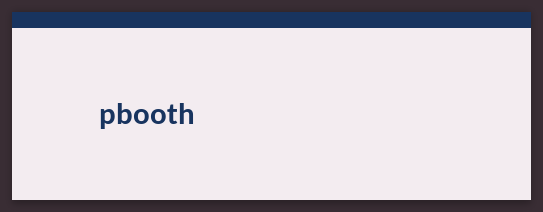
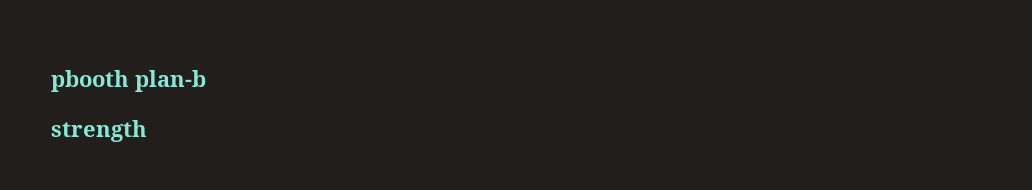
(195, 116) none -> [135,70,206,92] [51,120,147,142] plan-b // strength

